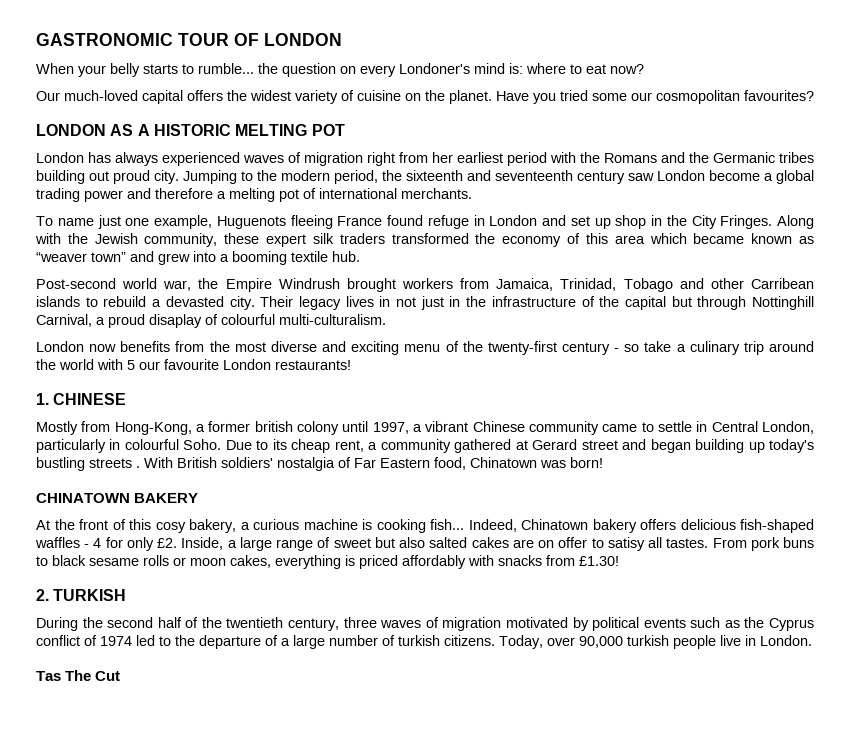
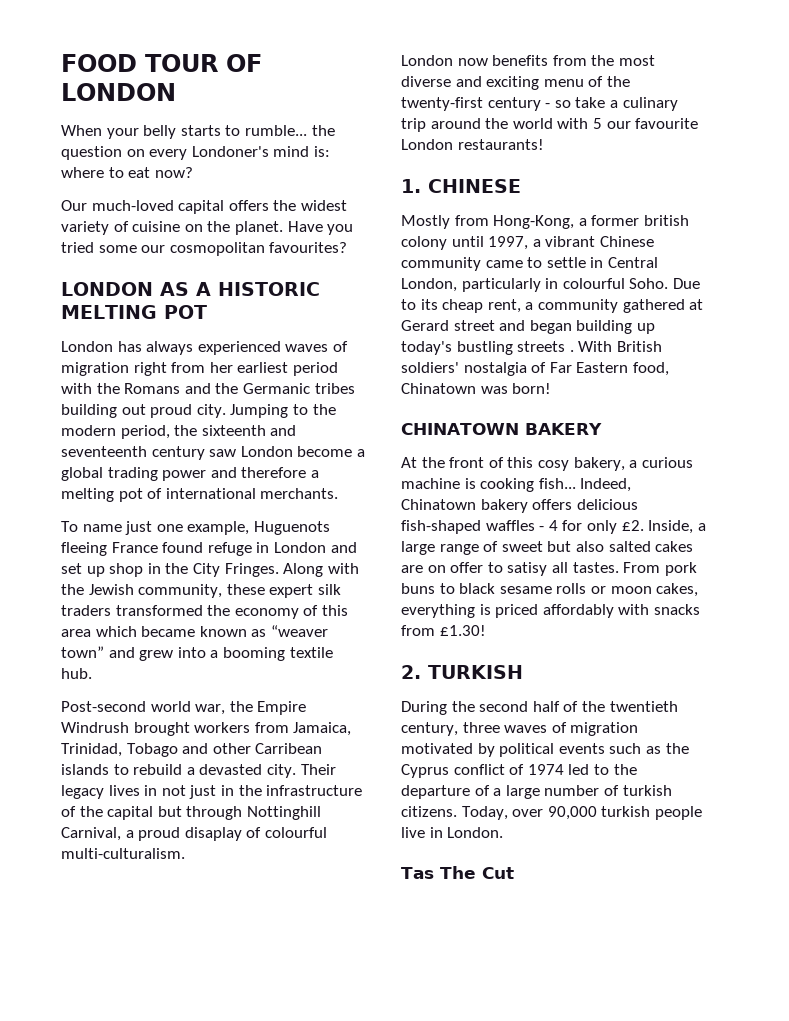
[36,33,173,46] GASTRONOMIC -> [61,54,137,72] FOOD

